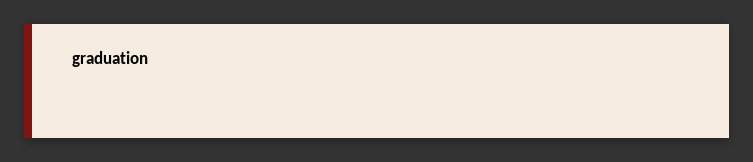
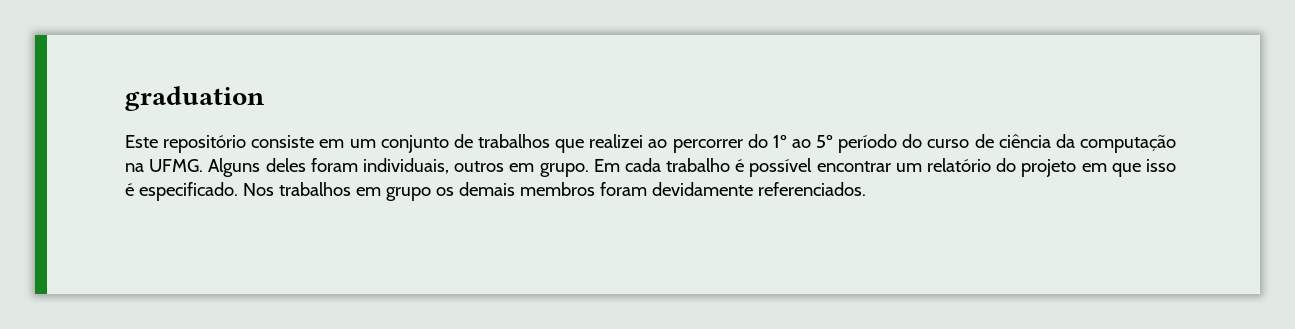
(148, 59) none -> [125,134,1176,153] [125,158,1176,177] [125,182,866,201] // Este repositório consiste em um conjunto de trabalhos que realizei ao percorrer do 1º ao 5º período do curso de ciência da computação na UFMG. Alguns deles foram individuais, outros em grupo. Em cada trabalho é possível encontrar um relatório do projeto em que isso é especificado. Nos trabalhos em grupo os demais membros foram devidamente referenciados.

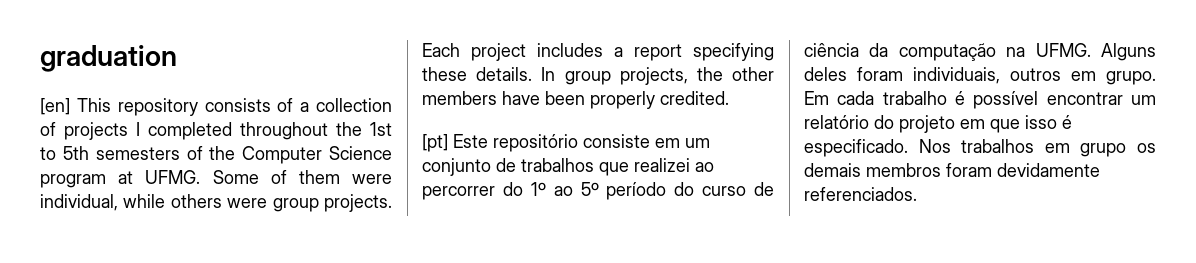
(265, 98) none -> [40,98,392,116] [40,122,392,140] [40,146,392,164] [40,170,392,188] [40,194,392,212] [422,43,774,61] [422,67,774,85] [422,91,729,109] [422,134,448,152] [en] This repository consists of a collection of projects I completed throughout the 1st to 5th semesters of the Computer Science program at UFMG. Some of them were individual, while others were group projects. Each project includes a report specifying these details. In group projects, the other members have been properly credited. // [pt]

